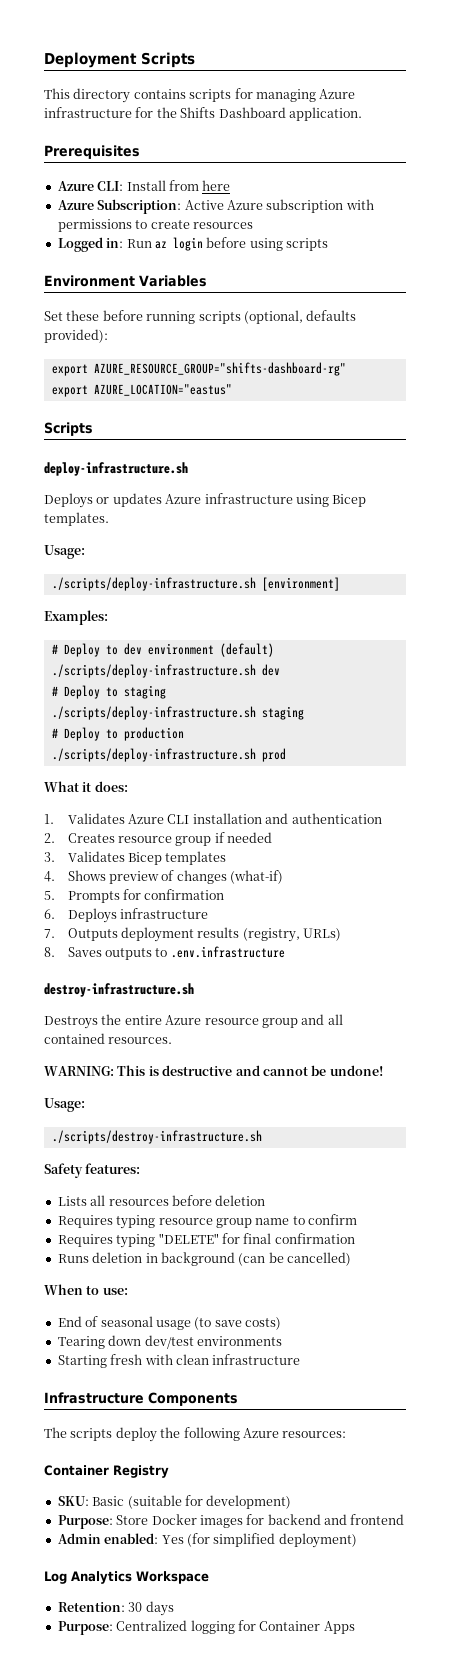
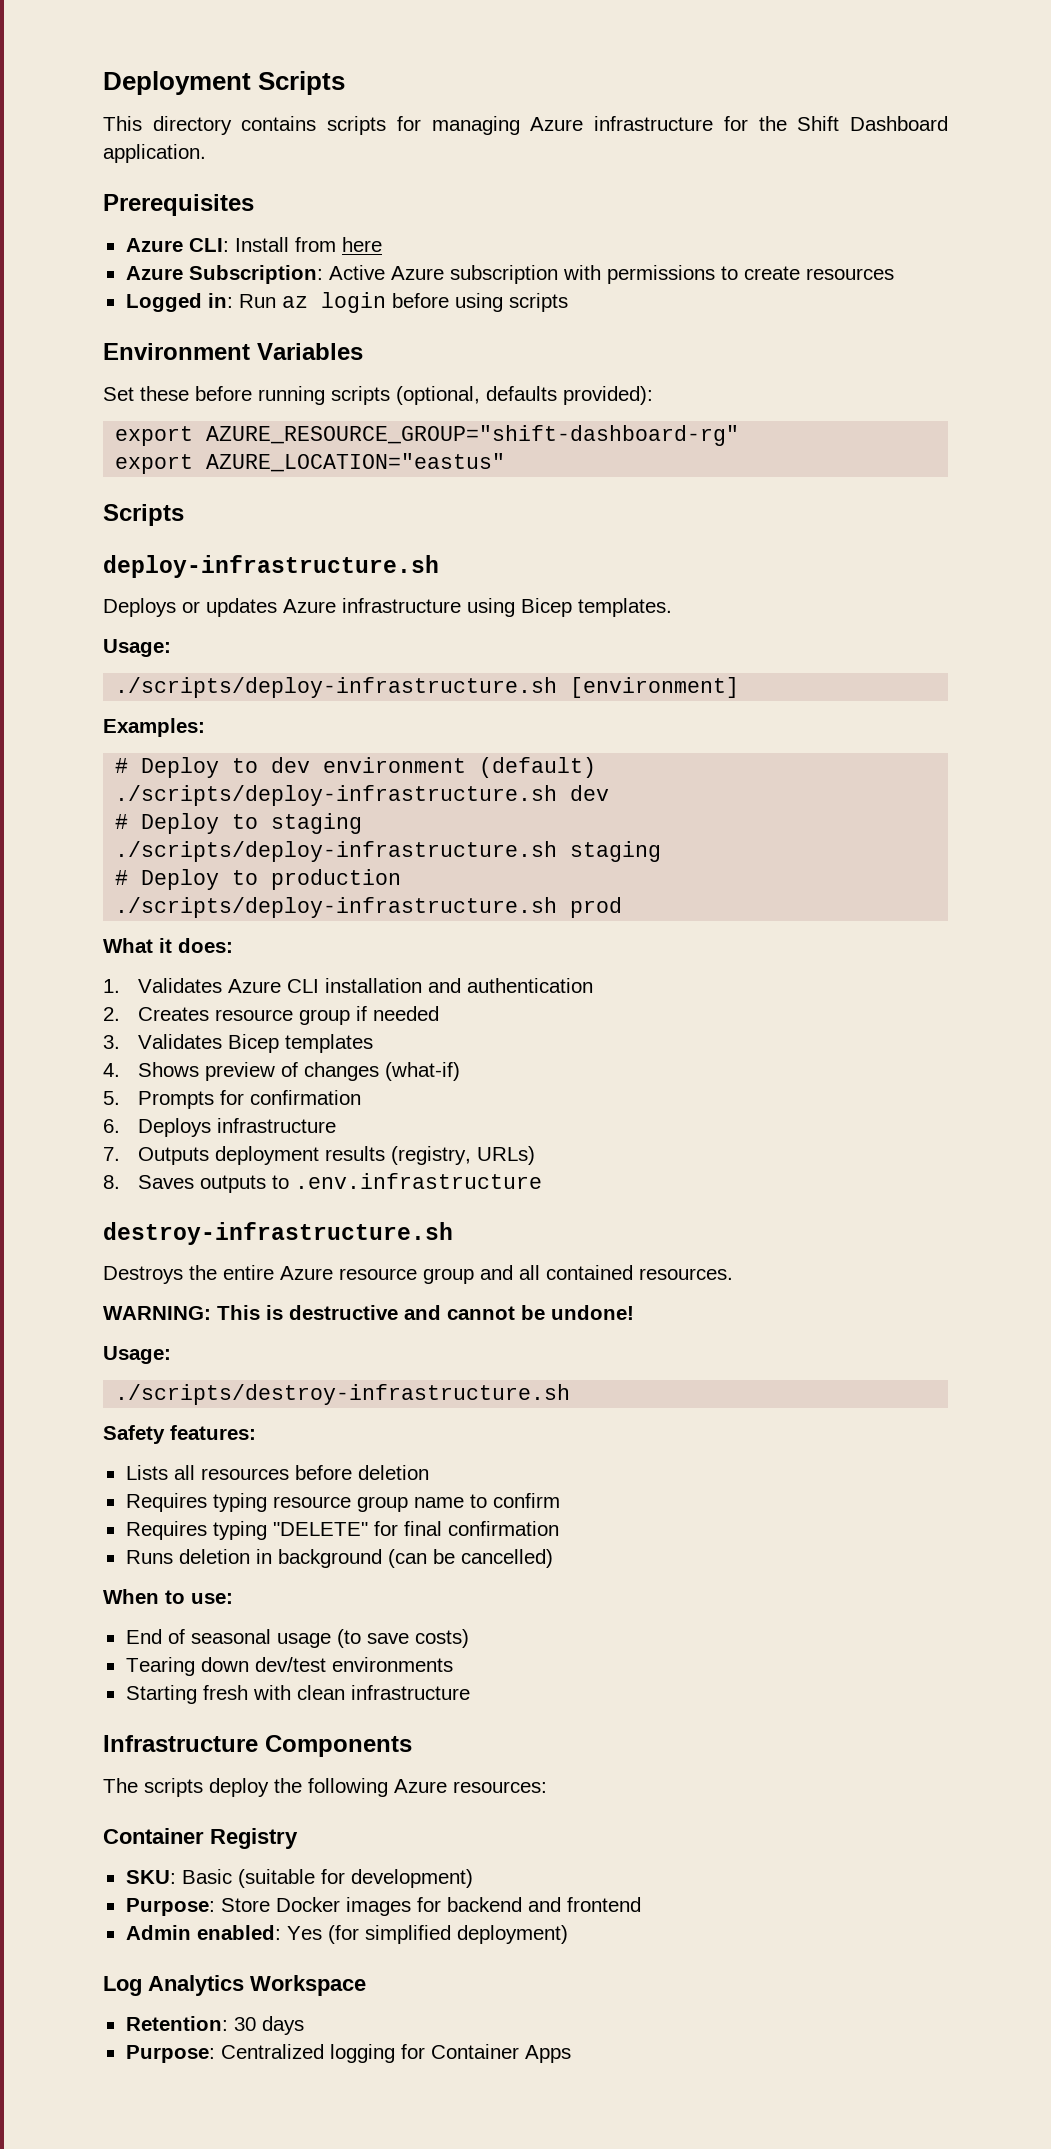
[180,107,216,118] Shifts -> [797,116,840,131] Shift
[93,362,346,376] AZURE_RESOURCE_GROUP="shifts-dashboard-rg" -> [206,425,740,446] AZURE_RESOURCE_GROUP="shift-dashboard-rg"

